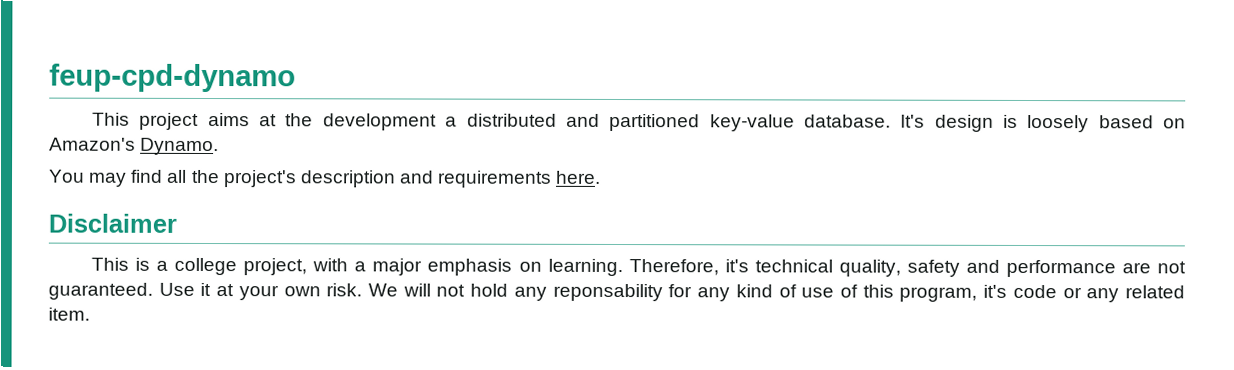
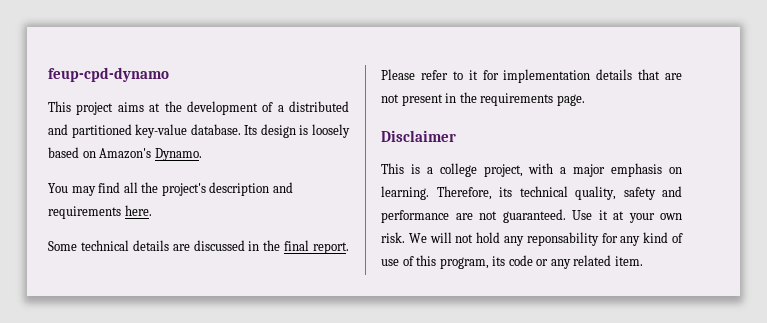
(437, 122) none -> [262,102,274,112] of
[900,114,926,128] It's -> [244,125,258,135] Its
(602, 177) none -> [48,240,349,254] [381,69,682,83] [381,92,585,106] // Some technical details are discussed in the final report. Please refer to it for implementation details that are not present in the requirements page.
[724,259,749,273] it's -> [499,187,512,197] its
[983,284,1008,298] it's -> [492,256,506,266] its

